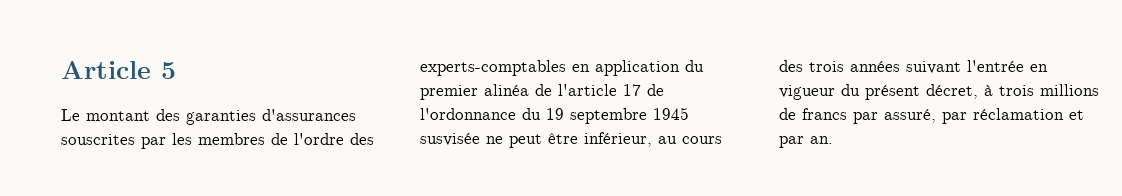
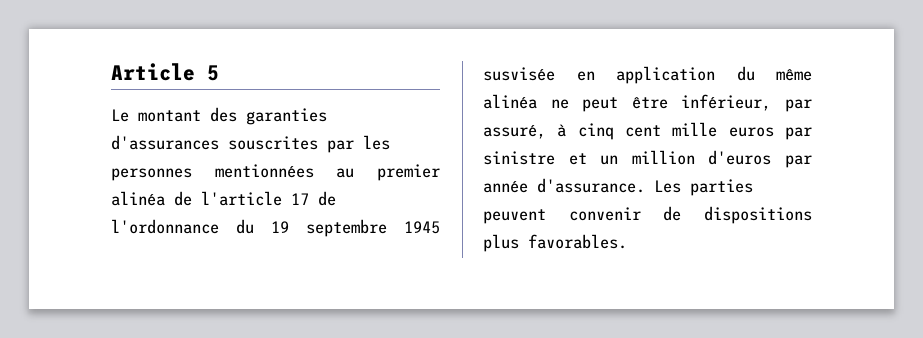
[198,133,374,145] [420,60,704,76] membres de l'ordre des experts-comptables en application du -> [111,164,355,181] personnes mentionnées au
[486,132,722,148] [779,60,1048,74] [779,84,1099,100] [779,108,1084,124] [779,136,833,148] ne peut être inférieur, au cours des trois années suivant l'entrée en vigueur du présent décret, à trois millions de francs par assuré, par réclamation et par an. -> [576,66,812,84] [483,94,812,112] [483,122,812,140] [483,150,812,168] [483,178,753,196] [483,206,812,224] [483,234,627,252] en application du même alinéa ne peut être inférieur, par assuré, à cinq cent mille euros par sinistre et un million d'euros par année d'assurance. Les parties peuvent convenir de dispositions plus favorables.

